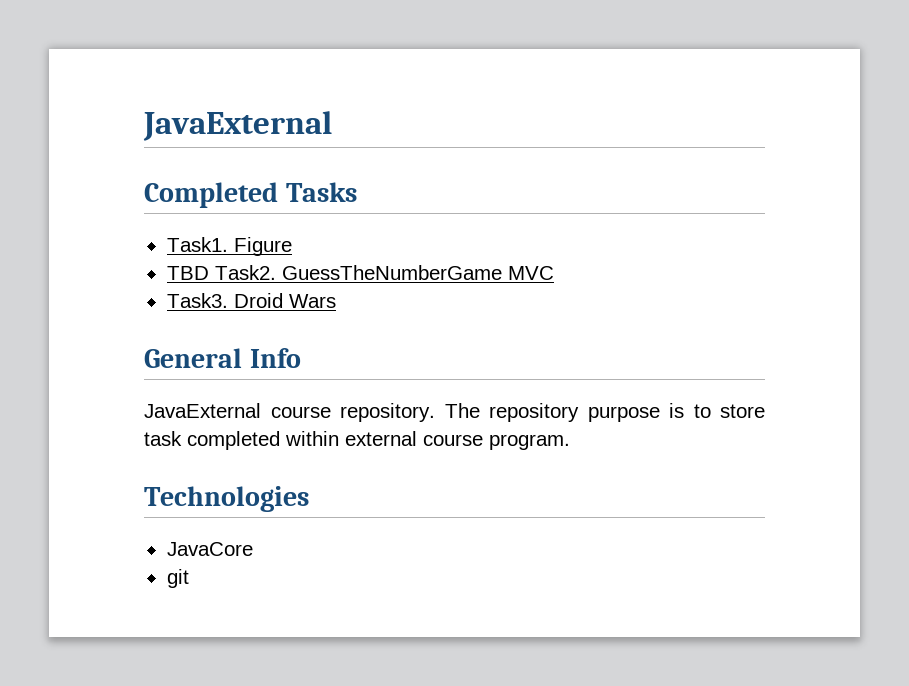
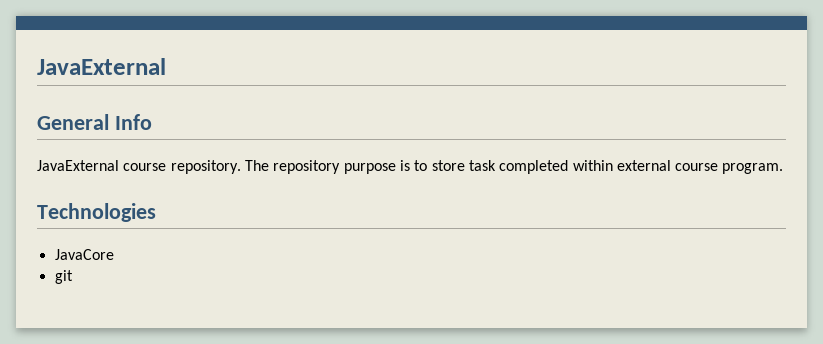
[143,111,332,141] [144,182,357,208] [166,237,292,256] [166,265,554,280] [166,293,336,308] JavaExternal // Completed Tasks // Task1. Figure // TBD Task2. GuessTheNumberGame MVC // Task3. Droid Wars -> [37,58,166,75] JavaExternal

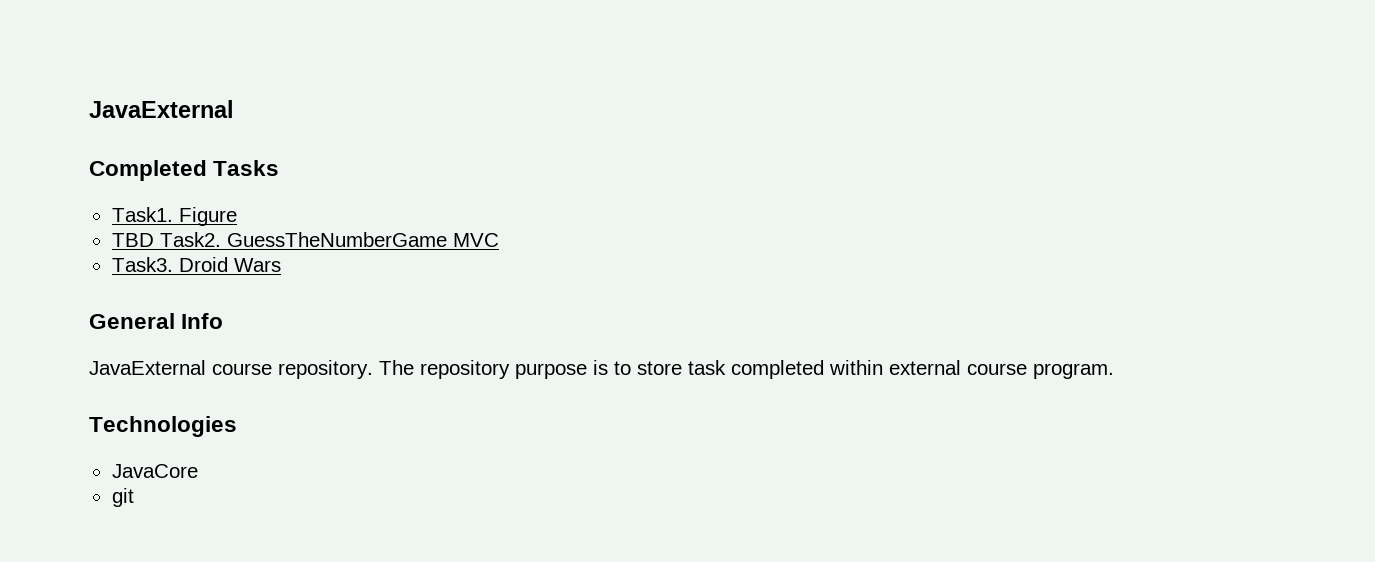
[37,58,166,75] JavaExternal -> [89,100,234,118] [89,160,280,181] [111,207,237,226] [111,232,499,247] [111,257,281,272] JavaExternal // Completed Tasks // Task1. Figure // TBD Task2. GuessTheNumberGame MVC // Task3. Droid Wars

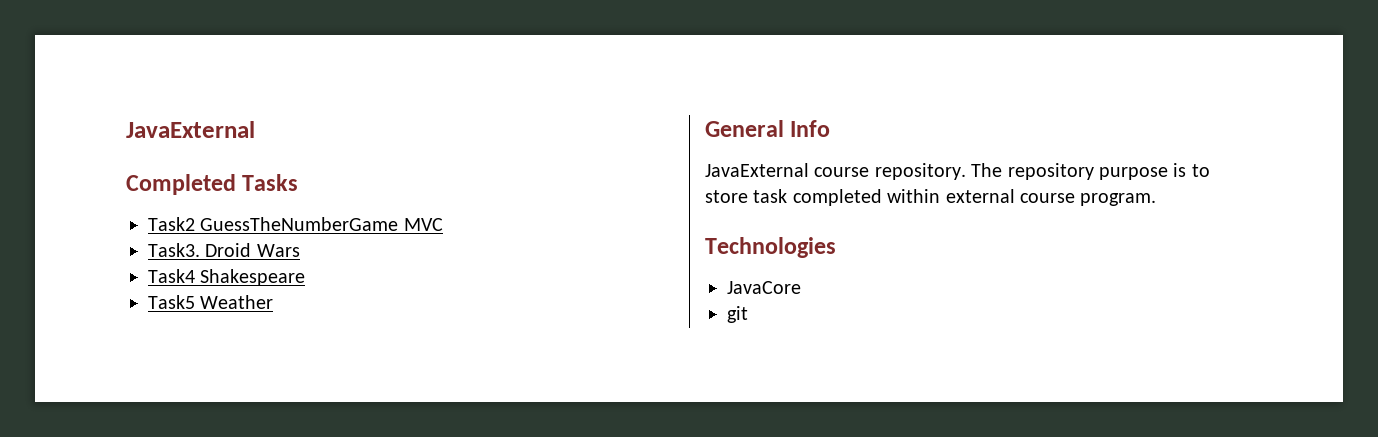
[111,207,237,226] [111,232,221,247] Task1. Figure // TBD Task2. -> [148,217,195,231] Task2
(281, 265) none -> [148,269,306,286] [148,295,274,309] // Task4 Shakespeare // Task5 Weather

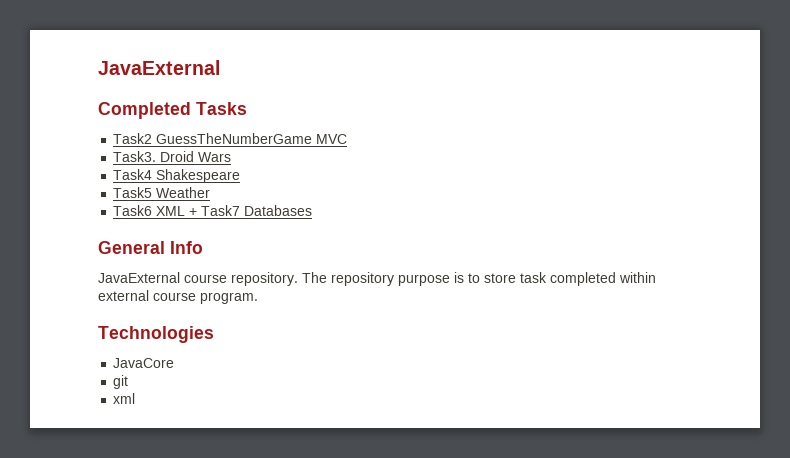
(274, 302) none -> [113,205,313,216] // Task6 XML + Task7 Databases
(748, 314) none -> [113,393,136,404] // xml

